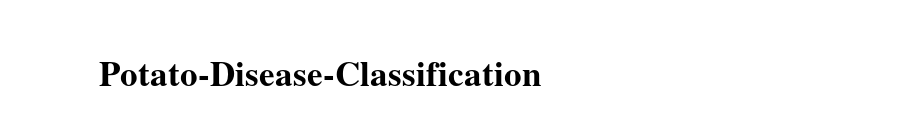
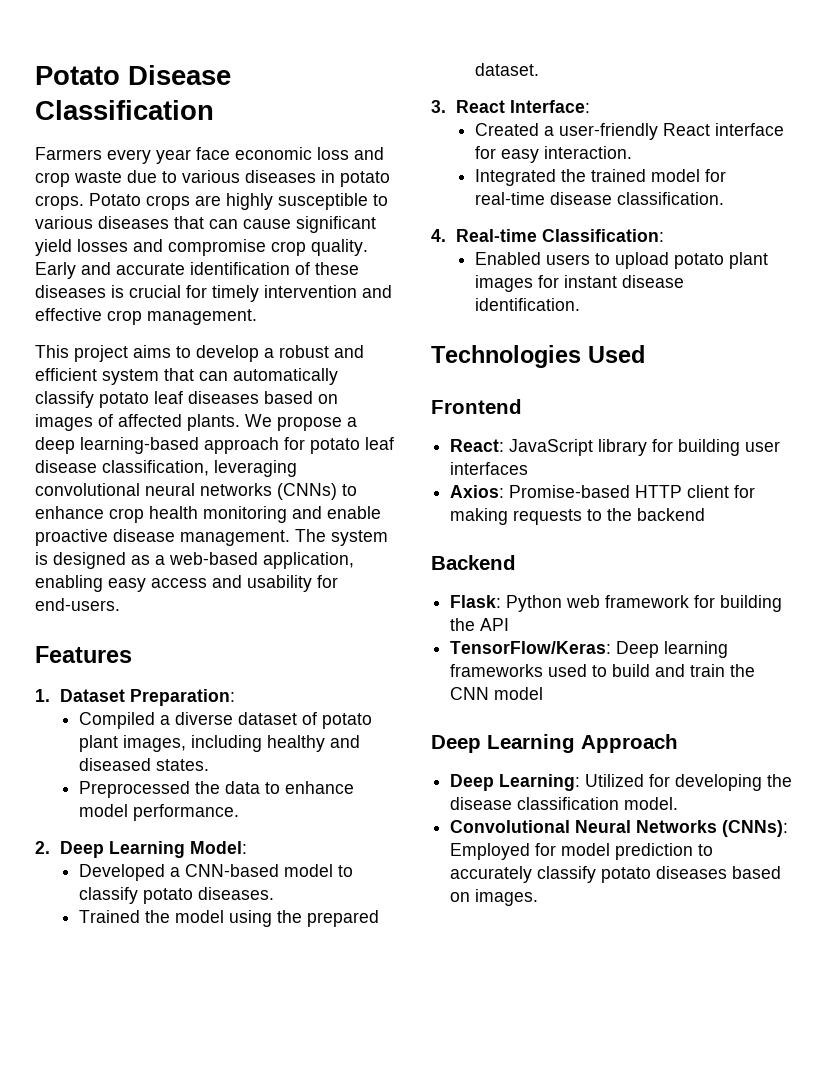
[99,62,541,86] Potato-Disease-Classification -> [35,65,231,85] [35,100,214,120] [35,147,384,164] [35,170,390,187] [35,193,388,210] [35,216,376,233] [35,239,368,256] [35,262,359,279] [35,285,392,302] [35,308,257,325] [35,345,364,362] [35,368,338,385] [35,391,338,408] [35,414,357,431] [35,437,394,454] [35,460,297,477] [35,483,357,500] [35,506,381,523] [35,529,388,546] [35,552,354,569] [35,575,338,592] [35,598,120,611] [35,646,132,663] [35,689,235,706] [78,712,372,729] [78,735,360,752] [78,758,209,771] [78,781,354,798] [78,804,239,821] [35,841,247,858] [78,864,353,881] [78,887,274,904] [78,910,379,927] [474,63,539,76] [431,100,590,113] [474,123,784,140] [474,146,632,163] [474,169,726,186] [474,192,724,205] [431,229,664,242] [474,252,768,269] [474,275,684,292] [474,298,580,311] [431,345,645,368] [431,399,522,414] [450,439,781,456] [450,462,529,475] [450,485,756,498] [450,508,706,525] [431,555,516,570] [450,595,783,612] [450,618,510,631] [450,641,729,658] [450,664,756,677] [450,687,544,700] [431,734,678,753] [450,774,793,791] [450,797,679,810] [450,820,789,837] [450,843,714,860] [450,866,782,883] [450,889,539,906] Potato Disease Classification // Farmers every year face economic loss and crop waste due to various diseases in potato crops. Potato crops are highly susceptible to various diseases that can cause significant yield losses and compromise crop quality. Early and accurate identification of these diseases is crucial for timely intervention and effective crop management. // This project aims to develop a robust and efficient system that can automatically classify potato leaf diseases based on images of affected plants. We propose a deep learning-based approach for potato leaf disease classification, leveraging convolutional neural networks (CNNs) to enhance crop health monitoring and enable proactive disease management. The system is designed as a web-based application, enabling easy access and usability for end-users. // Features // 1. Dataset Preparation: // Compiled a diverse dataset of potato plant images, including healthy and diseased states. // Preprocessed the data to enhance model performance. // 2. Deep Learning Model: // Developed a CNN-based model to classify potato diseases. // Trained the model using the prepared dataset. // 3. React Interface: // Created a user-friendly React interface for easy interaction. // Integrated the trained model for real-time disease classification. // 4. Real-time Classification: // Enabled users to upload potato plant images for instant disease identification. // Technologies Used // Frontend // React: JavaScript library for building user interfaces // Axios: Promise-based HTTP client for making requests to the backend // Backend // Flask: Python web framework for building the API // TensorFlow/Keras: Deep learning frameworks used to build and train the CNN model // Deep Learning Approach // Deep Learning: Utilized for developing the disease classification model. // Convolutional Neural Networks (CNNs): Employed for model prediction to accurately classify potato diseases based on images.

